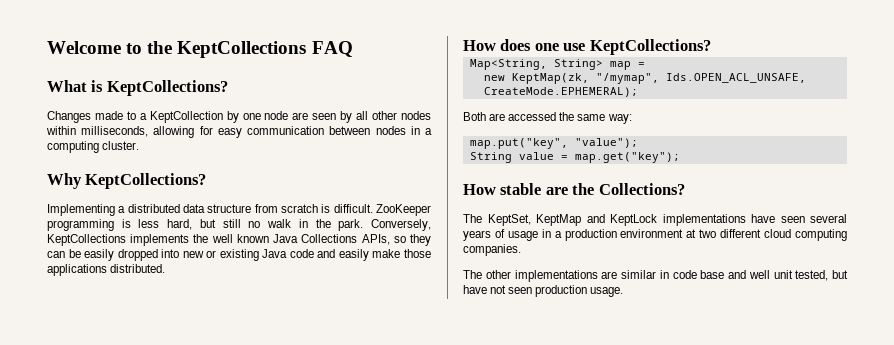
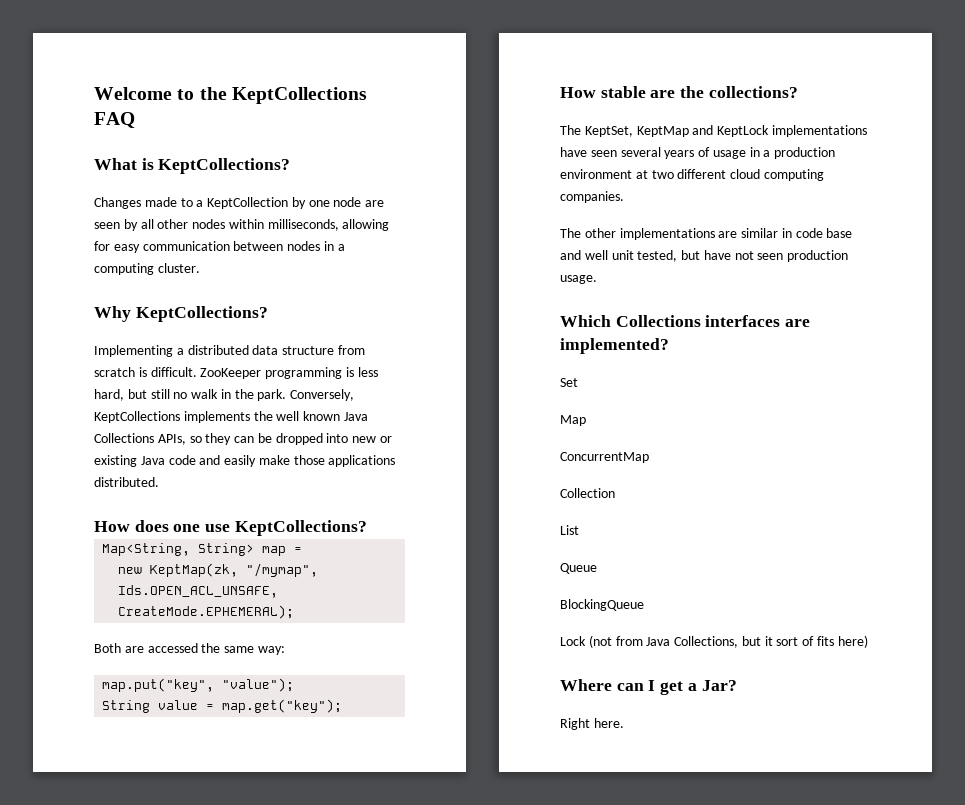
[84,249,115,261] easily -> (272, 438) none
[598,183,685,195] Collections? -> [708,86,798,98] collections?
(624, 292) none -> [560,315,811,327] [560,338,669,354] [560,378,578,387] [560,415,586,426] [560,452,649,463] [560,488,615,498] [560,525,579,535] [560,563,597,574] [560,599,644,611] [560,635,868,648] [560,679,737,695] [560,718,624,730] // Which Collections interfaces are implemented? // Set // Map // ConcurrentMap // Collection // List // Queue // BlockingQueue // Lock (not from Java Collections, but it sort of fits here) // Where can I get a Jar? // Right here.

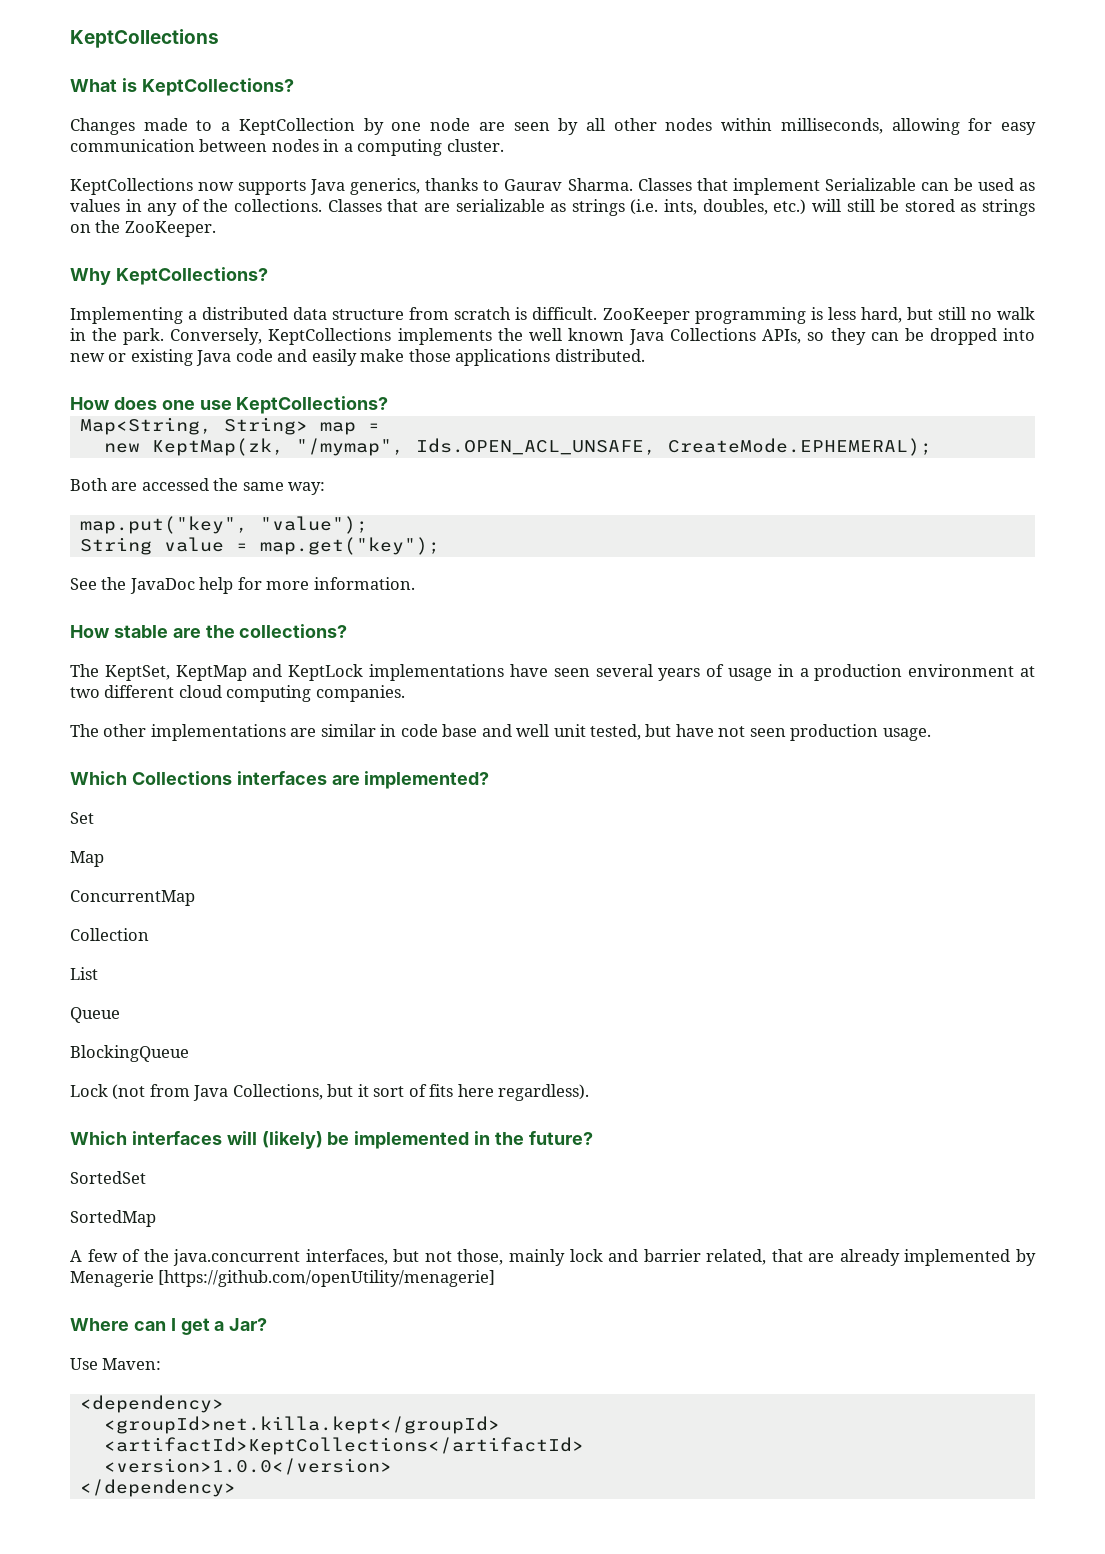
[94,87,367,104] [94,112,135,128] Welcome to the KeptCollections FAQ -> [70,29,219,48] KeptCollections
(200, 268) none -> [70,178,1035,195] [70,199,1035,216] [70,220,216,237] // KeptCollections now supports Java generics, thanks to Gaurav Sharma. Classes that implement Serializable can be used as values in any of the collections. Classes that are serializable as strings (i.e. ints, doubles, etc.) will still be stored as strings on the ZooKeeper.
(343, 706) none -> [70,577,415,594] // See the JavaDoc help for more information.
[837,635,868,648] here) -> [457,1084,590,1101] [70,1131,593,1149] [70,1171,146,1184] [70,1210,156,1227] [70,1249,1036,1266] [70,1270,496,1287] here regardless). // Which interfaces will (likely) be implemented in the future? // SortedSet // SortedMap // A few of the java.concurrent interfaces, but not those, mainly lock and barrier related, that are already implemented by Menagerie [https://github.com/openUtility/menagerie]
[560,718,624,730] Right here. -> [70,1358,162,1370] [79,1395,224,1413] [103,1416,500,1434] [103,1437,584,1455] [103,1458,392,1475] [79,1479,236,1497] Use Maven: // <dependency> // <groupId>net.killa.kept</groupId> // <artifactId>KeptCollections</artifactId> // <version>1.0.0</version> // </dependency>

